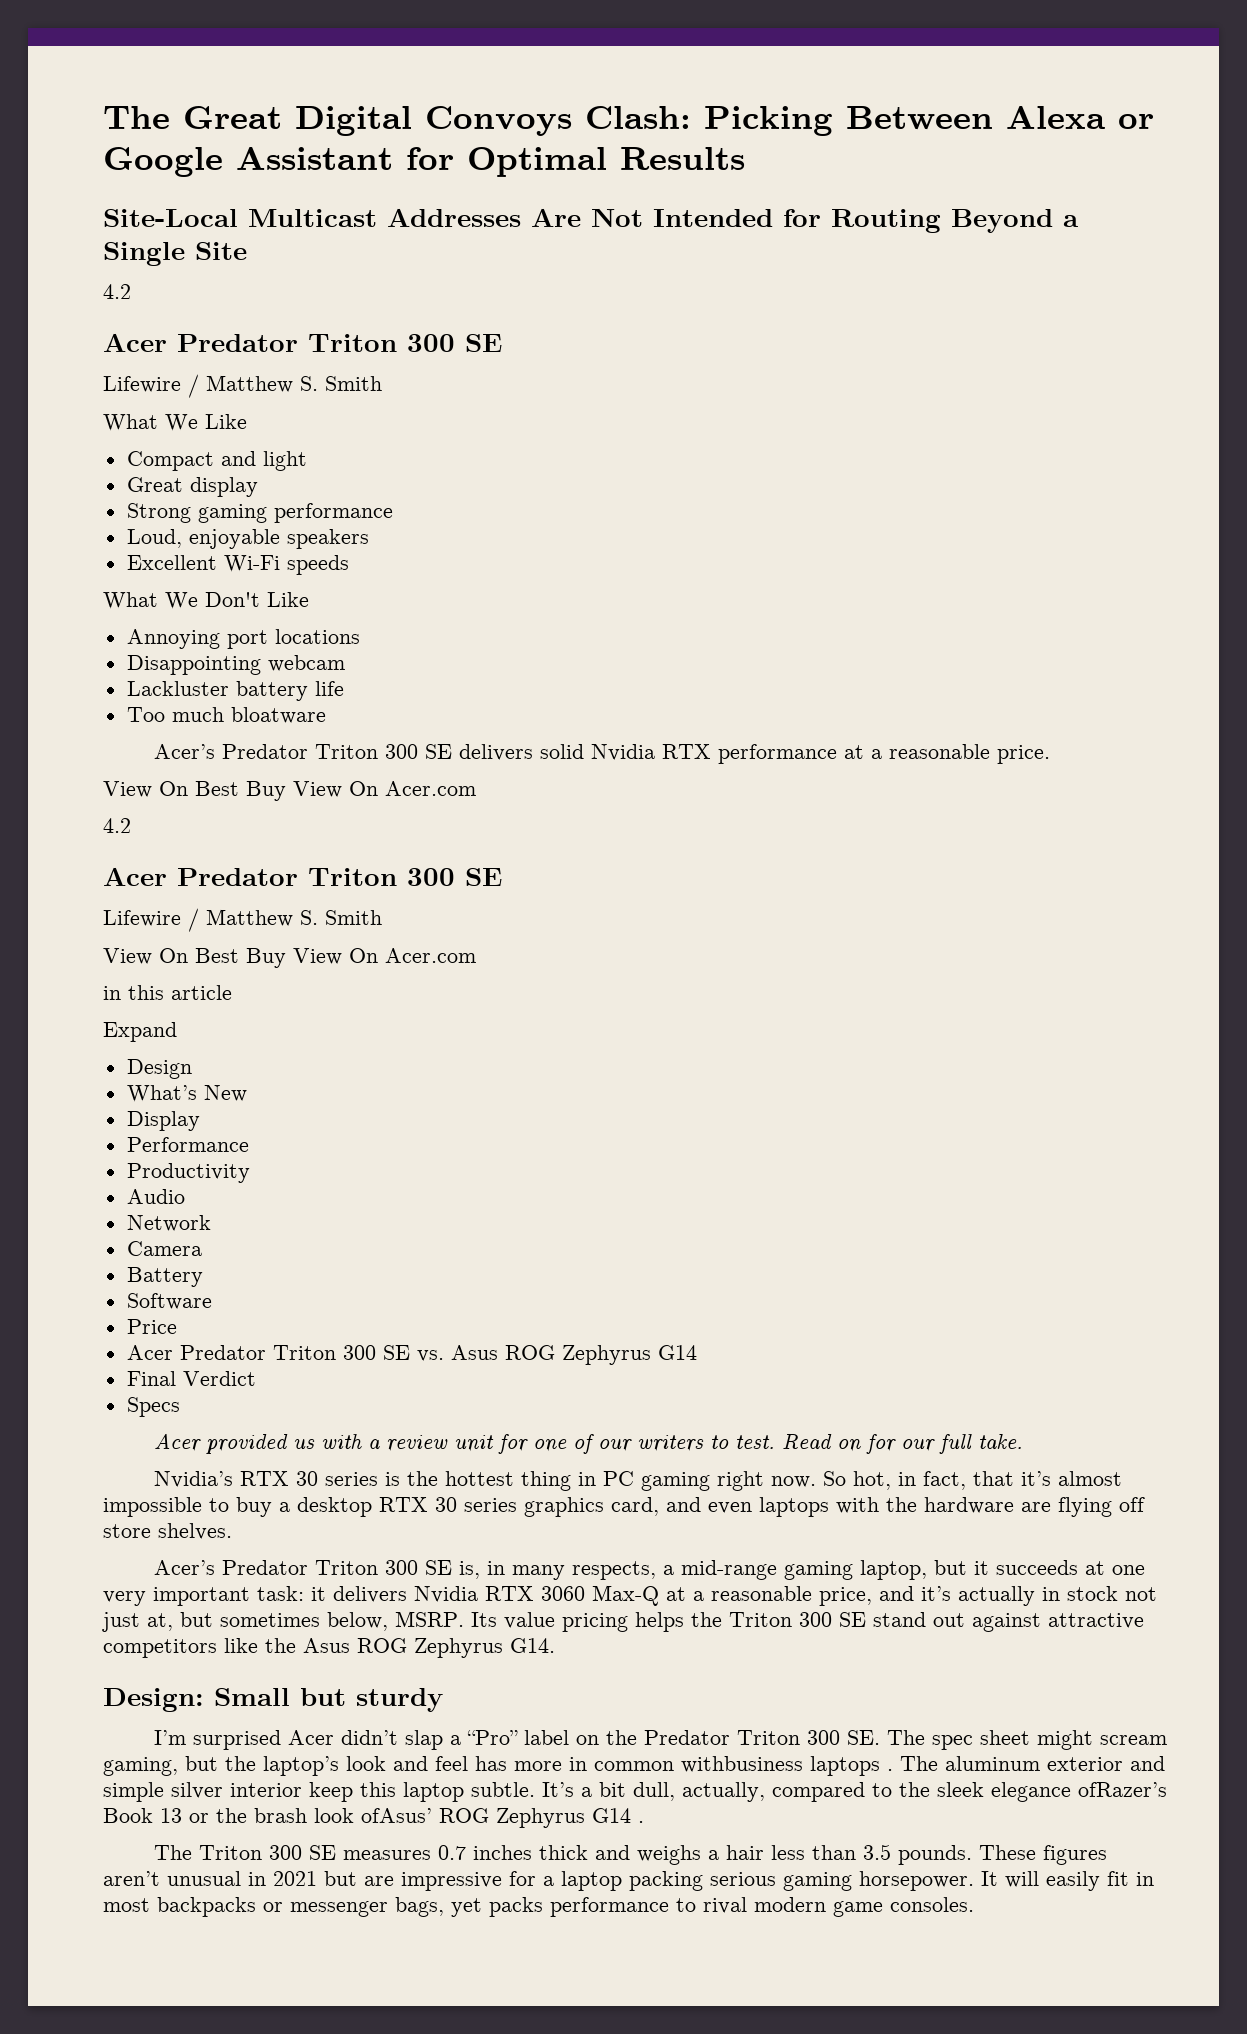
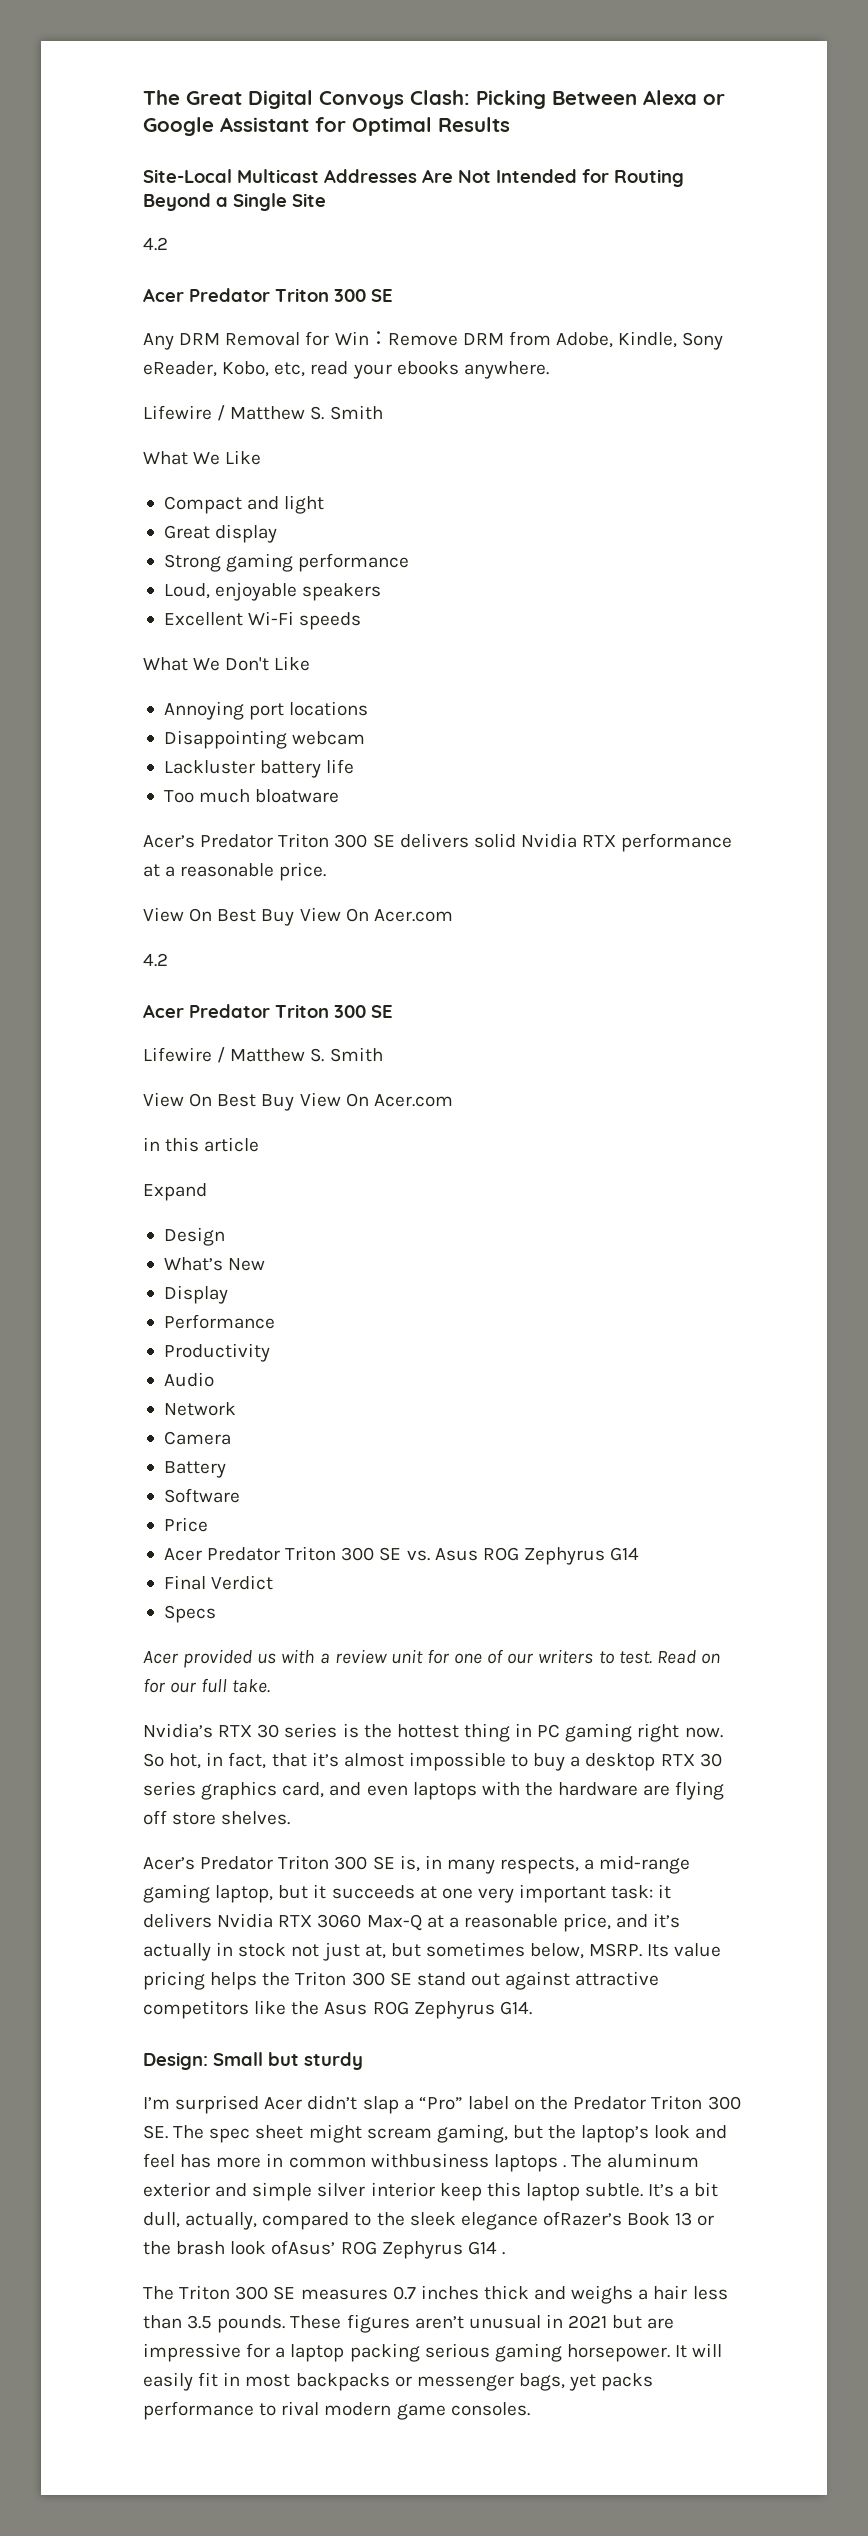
(502, 343) none -> [143,331,724,350] [143,361,549,379] // Any DRM Removal for Win：Remove DRM from Adobe, Kindle, Sony eReader, Kobo, etc, read your ebooks anywhere.

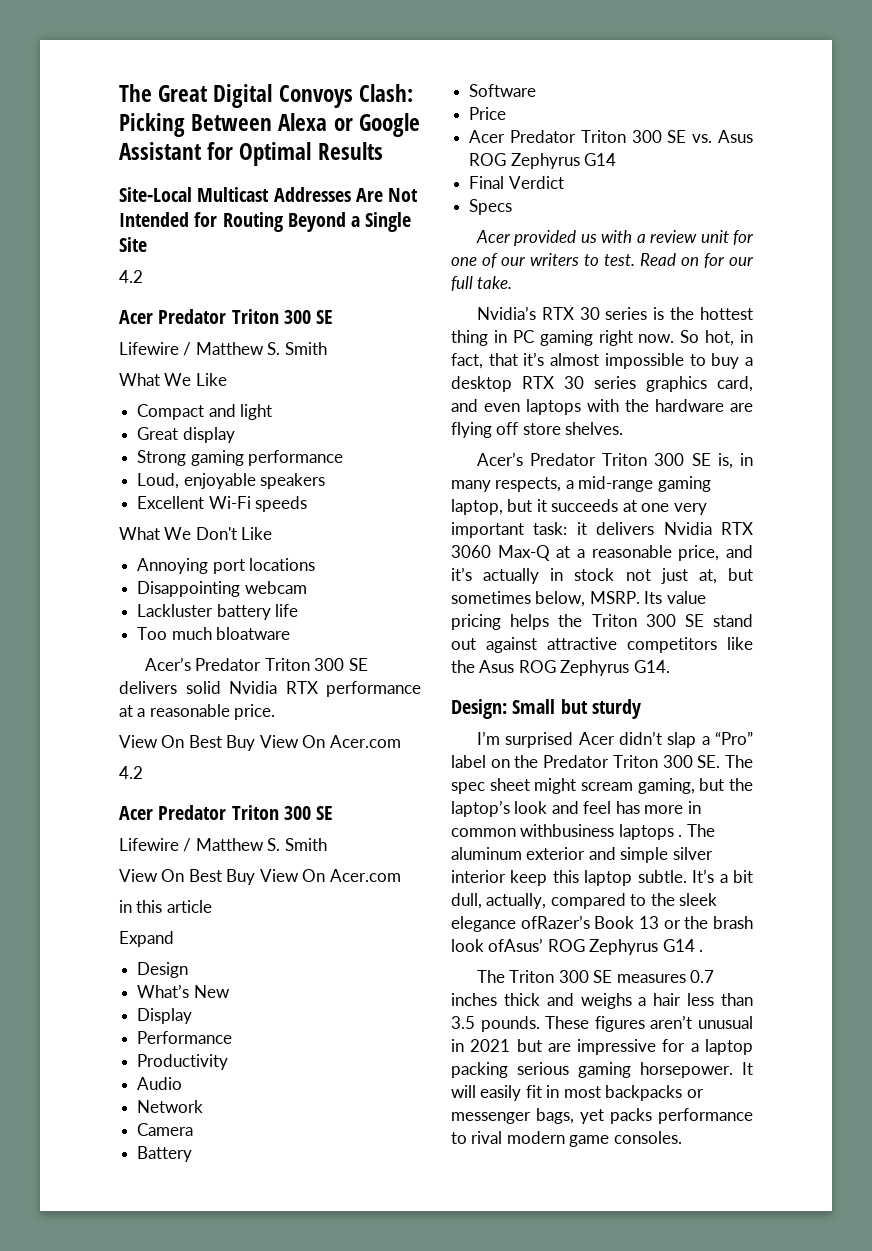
[143,331,724,350] [143,361,549,379] // Any DRM Removal for Win：Remove DRM from Adobe, Kindle, Sony eReader, Kobo, etc, read your ebooks anywhere. -> (334, 317) none

